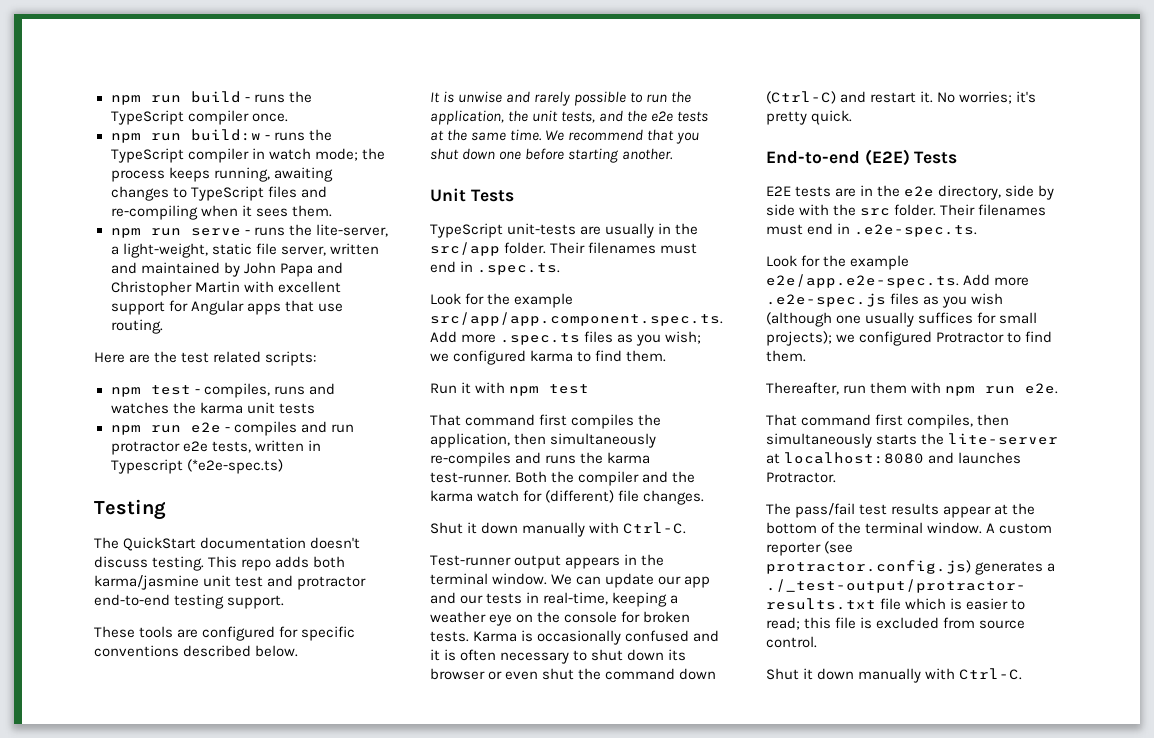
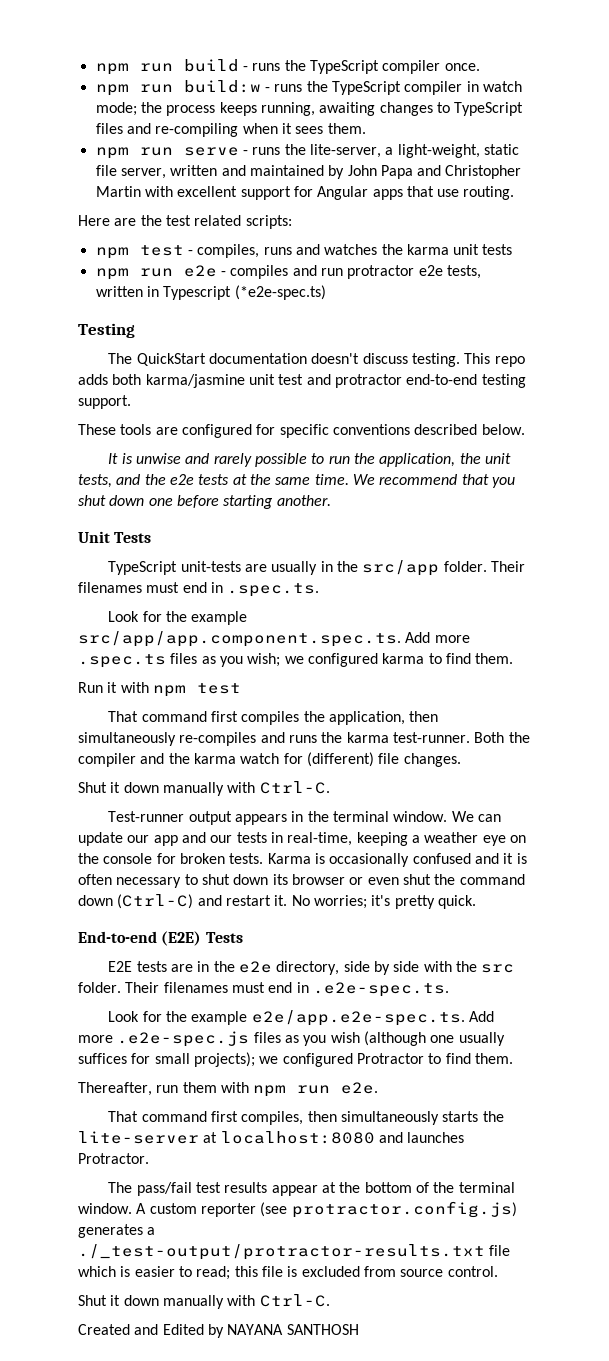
(1023, 674) none -> [78,1324,359,1338] // Created and Edited by NAYANA SANTHOSH

